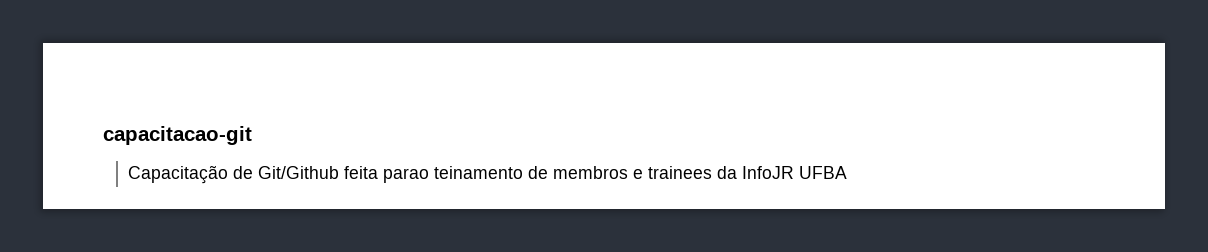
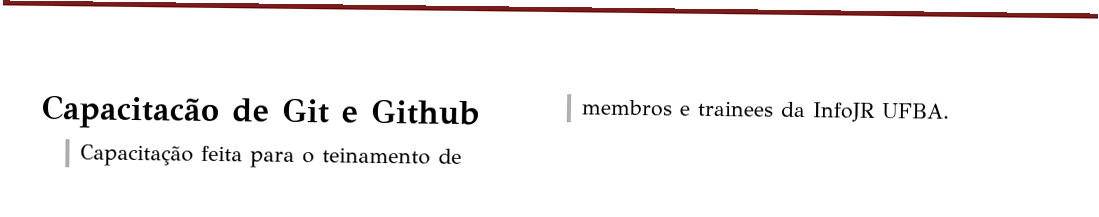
[103,126,252,145] [127,165,429,184] capacitacao-git // Capacitação de Git/Github feita parao -> [41,94,481,131] [80,144,316,168] Capacitacão de Git e Github // Capacitação feita para o
[798,166,847,179] UFBA -> [881,103,951,119] UFBA.

